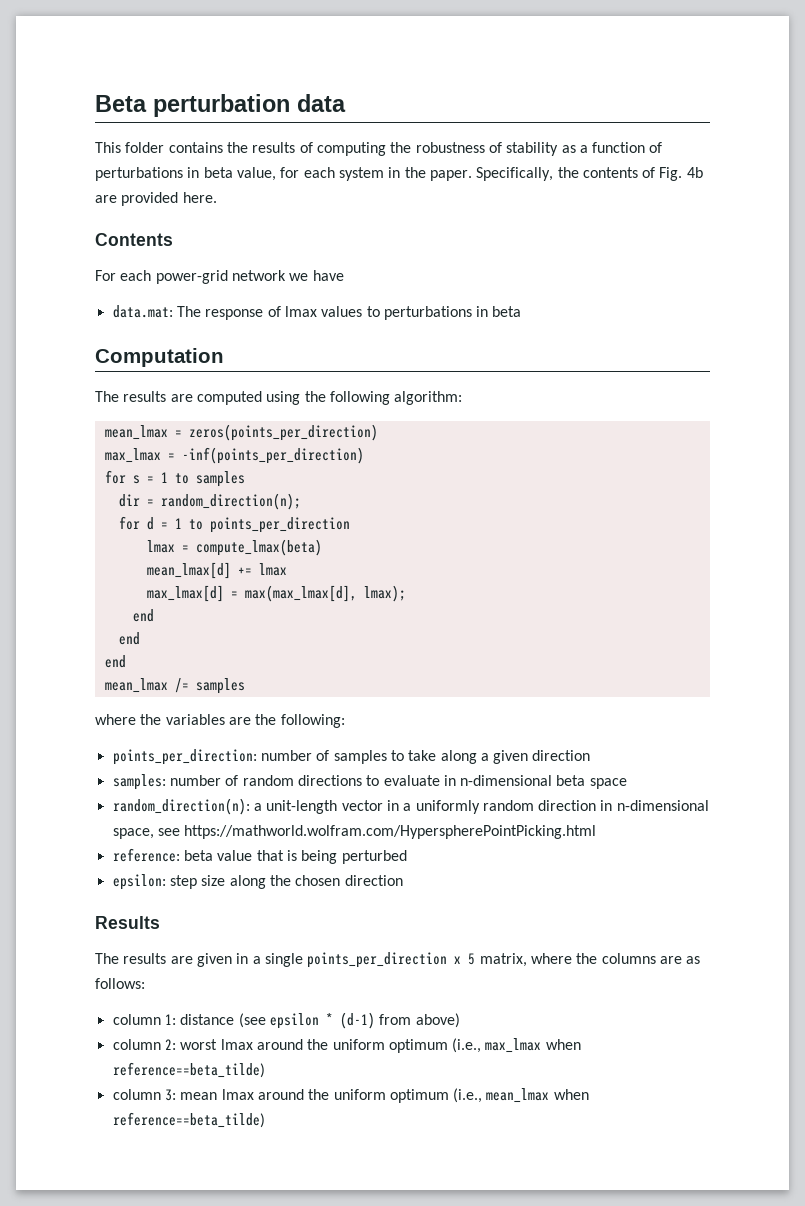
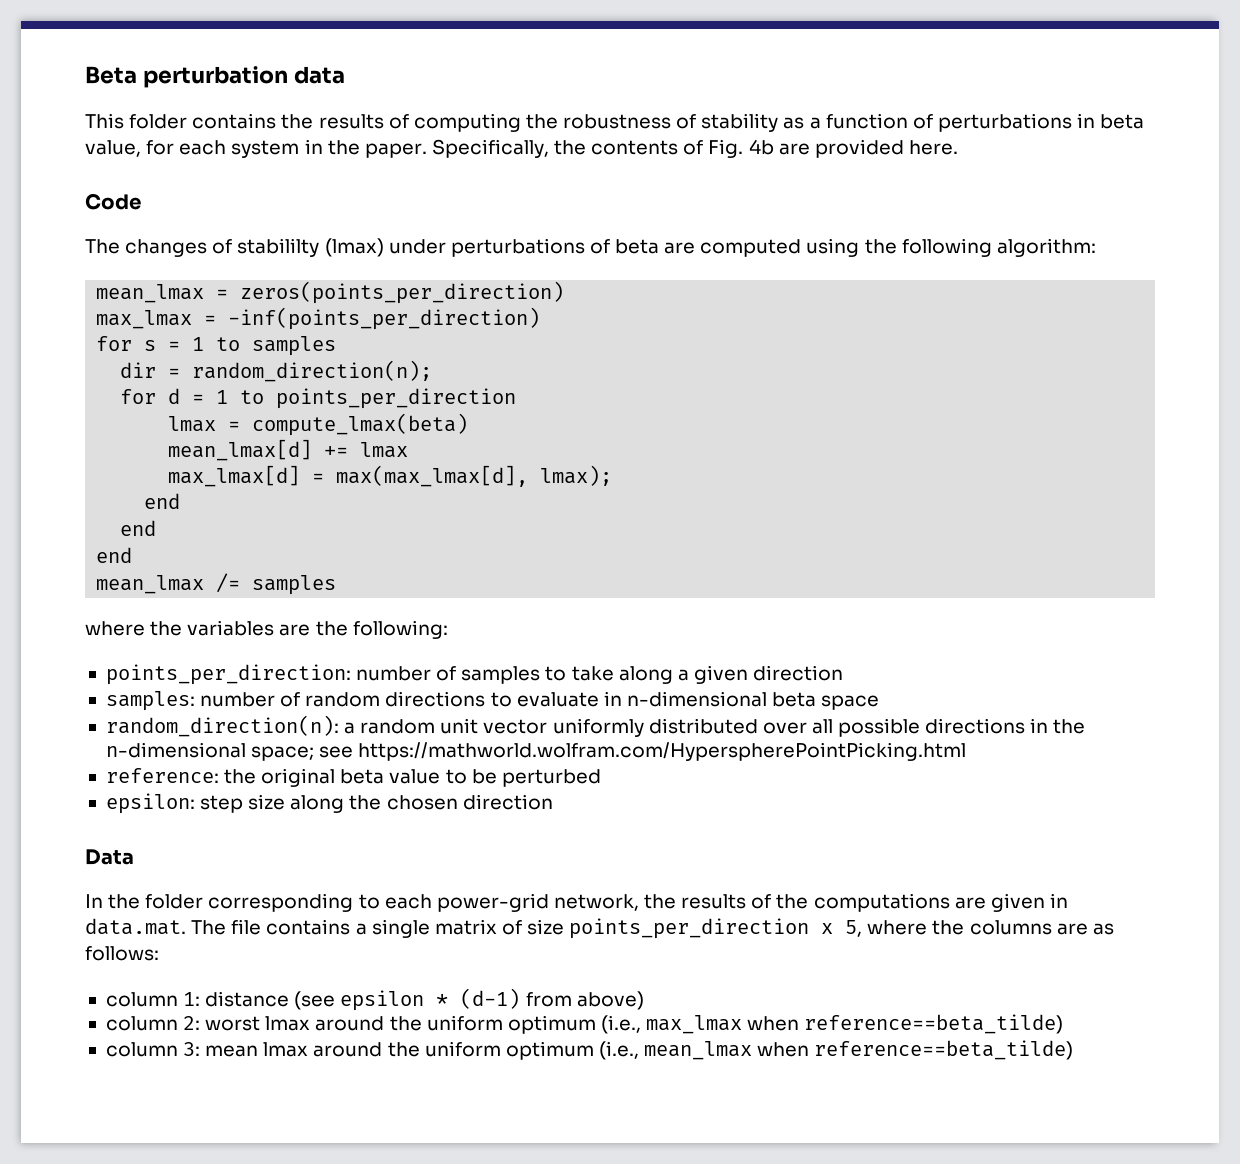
[95,233,173,246] [95,270,344,284] [112,305,522,320] [95,348,224,367] [95,391,167,402] Contents // For each power-grid network we have // data.mat: The response of lmax values to perturbations in beta // Computation // The results -> [85,193,141,210] [85,238,660,257] Code // The changes of stabililty (lmax) under perturbations of beta
[266,800,709,814] [112,825,597,839] [112,848,338,864] unit-length vector in a uniformly random direction in n-dimensional space, see https://mathworld.wolfram.com/HyperspherePointPicking.html // reference: beta value that is being -> [360,718,1086,737] [105,742,967,761] [105,768,497,787] random unit vector uniformly distributed over all possible directions in the n-dimensional space; see https://mathworld.wolfram.com/HyperspherePointPicking.html // reference: the original beta value to be
[95,916,160,929] [95,952,527,968] Results // The results are given in a single points_per_direction x 5 matrix, -> [85,849,134,865] [85,893,1068,912] [85,918,863,939] Data // In the folder corresponding to each power-grid network, the results of the computations are given in data.mat. The file contains a single matrix of size points_per_direction x 5,

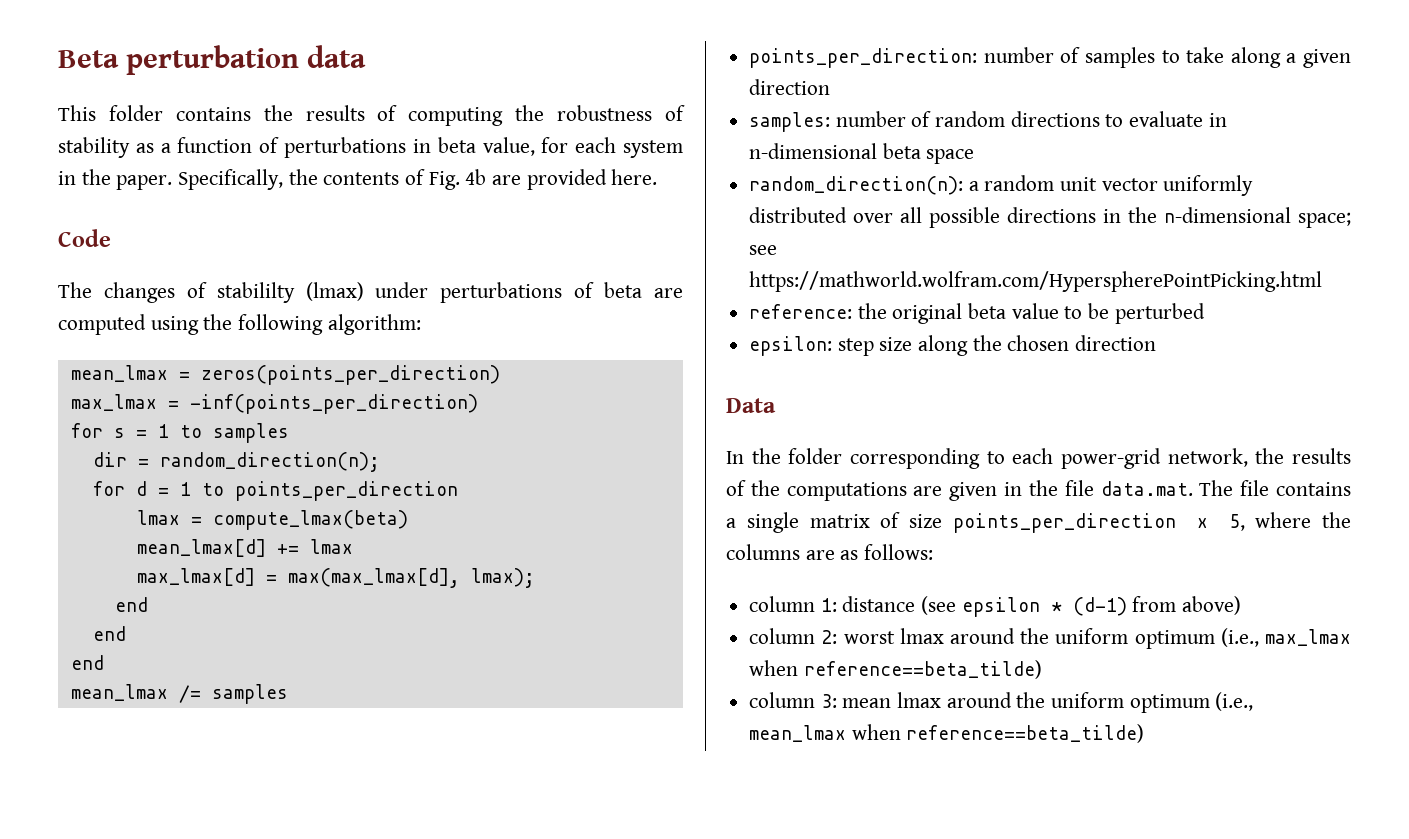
[85,620,448,639] // where the variables are the following: -> (288, 694) none
(1068, 900) none -> [1028,480,1094,496] the file

